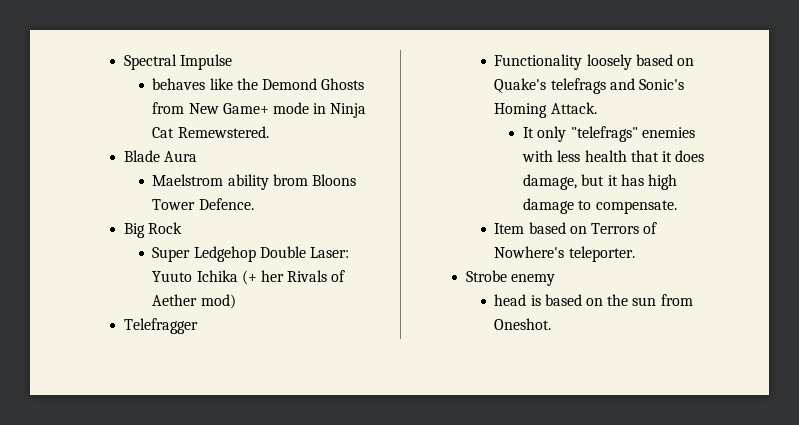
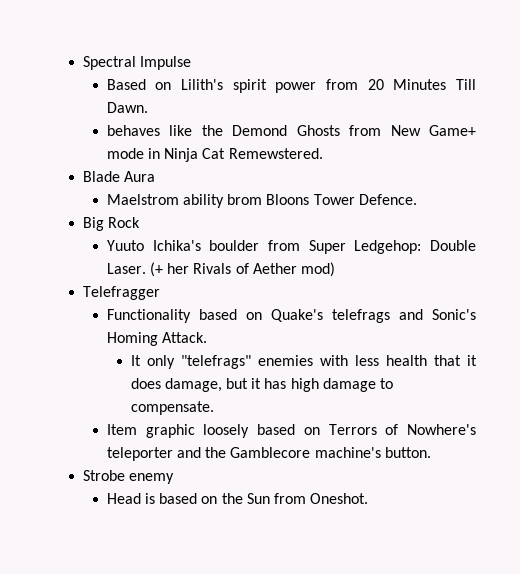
(232, 62) none -> [106,79,476,93] [106,102,148,113] // Based on Lilith's spirit power from 20 Minutes Till Dawn.
[152,246,350,262] [152,270,238,282] Super Ledgehop Double Laser: Yuuto Ichika -> [106,240,477,254] [106,263,146,274] Yuuto Ichika's boulder from Super Ledgehop: Double Laser.
[586,54,632,70] loosely -> (191, 316) none
(525, 228) none -> [145,424,250,438] graphic loosely
[568,246,635,262] teleporter. -> [106,447,431,461] teleporter and the Gamblecore machine's button.
[494,294,527,306] head -> [106,493,141,504] Head
[632,297,657,306] sun -> [246,493,270,504] Sun

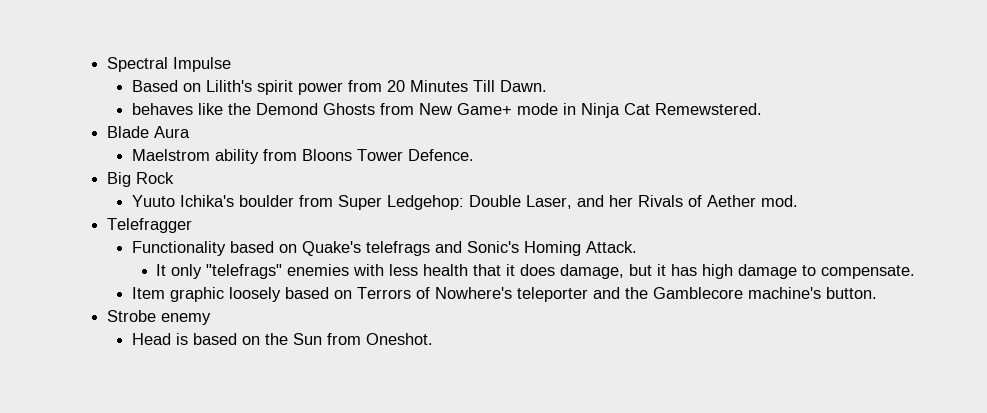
[227,194,263,205] brom -> [262,149,297,161] from
[106,262,163,277] Laser. (+ -> [525,195,604,209] Laser, and
[300,262,335,277] mod) -> [760,195,798,207] mod.

